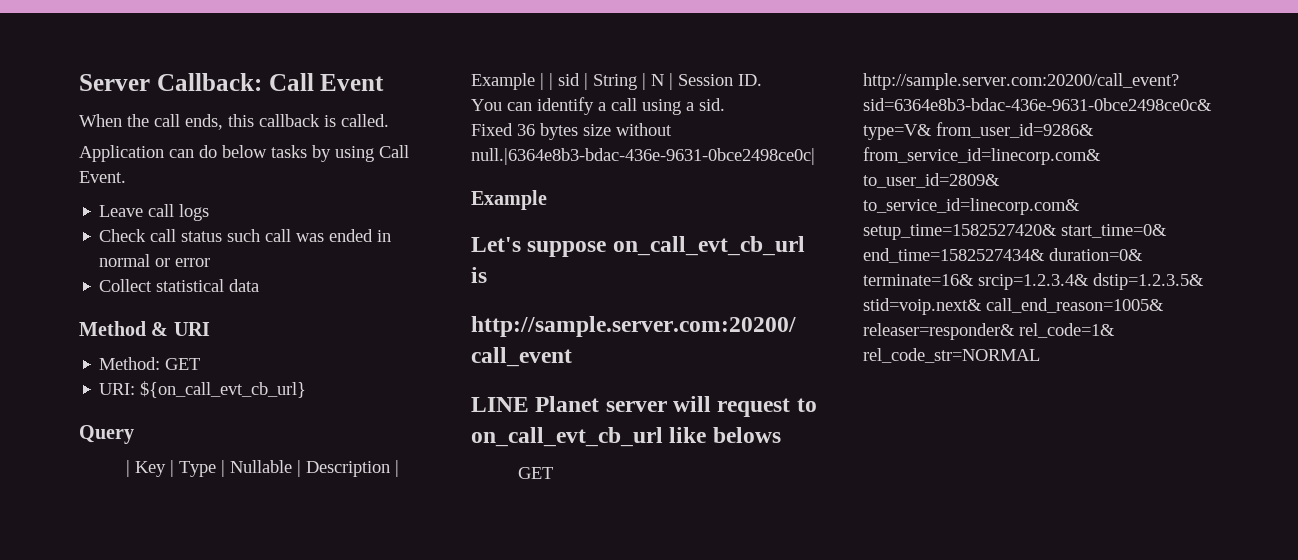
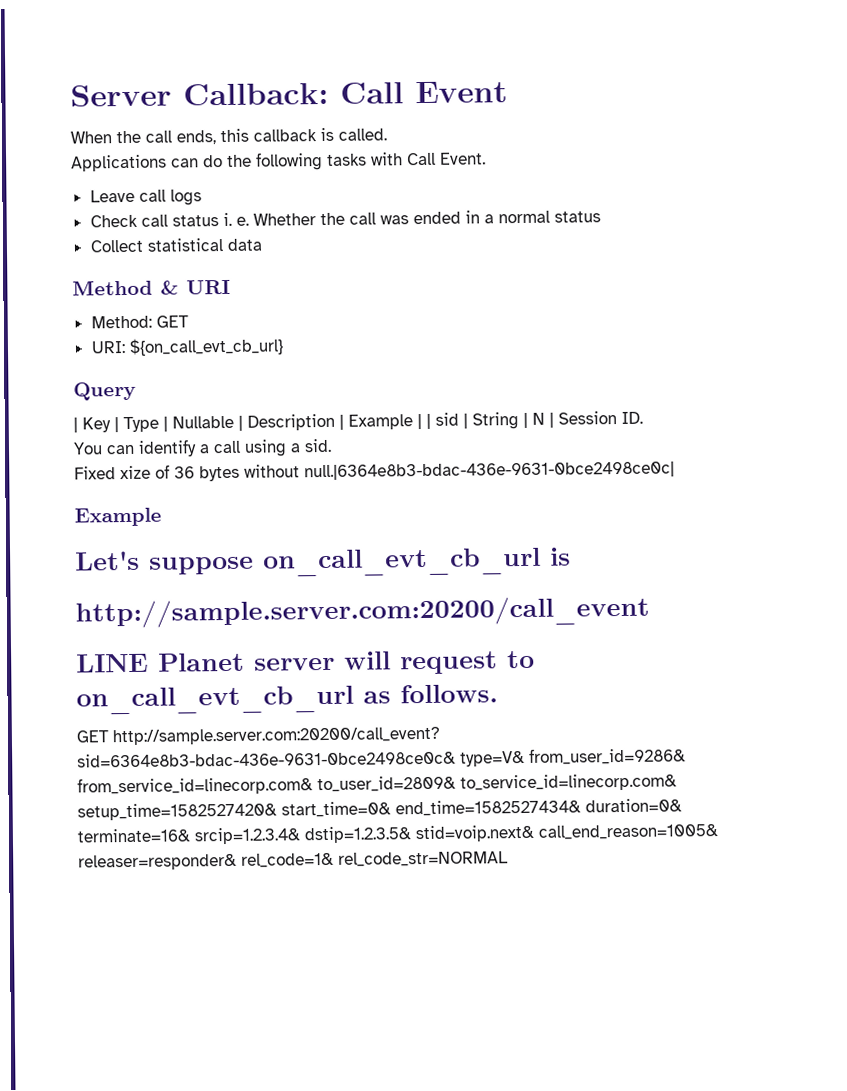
[79,145,164,162] Application -> [71,154,167,172] Applications
[222,145,374,162] below tasks by using -> [227,152,403,171] the following tasks with
[227,229,261,242] such -> [222,212,345,227] i. e. Whether the
[99,254,211,267] normal or error -> [483,210,601,224] a normal status
(513, 129) none -> [120,464,170,480] xize of
[583,124,611,136] size -> (240, 473) none
[669,427,781,443] like belows -> [363,684,498,704] as follows.

